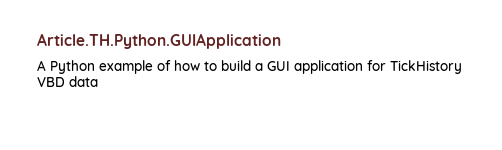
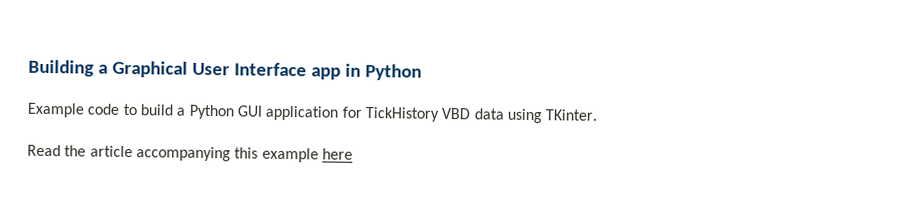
[37,33,281,49] [37,60,200,74] Article.TH.Python.GUIApplication // A Python example of how -> [28,59,422,81] [27,102,120,118] Building a Graphical User Interface app in Python // Example code
(263, 67) none -> [188,104,234,120] Python
(98, 81) none -> [506,108,598,124] [27,144,353,163] using TKinter. // Read the article accompanying this example here

